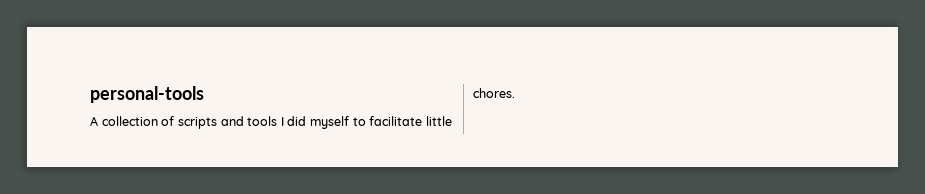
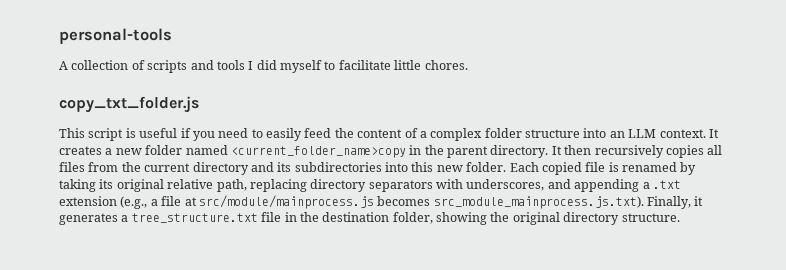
(515, 93) none -> [59,96,199,113] [59,128,719,141] [59,145,723,158] [59,162,697,175] [59,179,681,192] [59,195,704,209] [59,212,680,225] // copy_txt_folder.js // This script is useful if you need to easily feed the content of a complex folder structure into an LLM context. It creates a new folder named <current_folder_name>copy in the parent directory. It then recursively copies all files from the current directory and its subdirectories into this new folder. Each copied file is renamed by taking its original relative path, replacing directory separators with underscores, and appending a .txt extension (e.g., a file at src/module/mainprocess.js becomes src_module_mainprocess.js.txt). Finally, it generates a tree_structure.txt file in the destination folder, showing the original directory structure.

